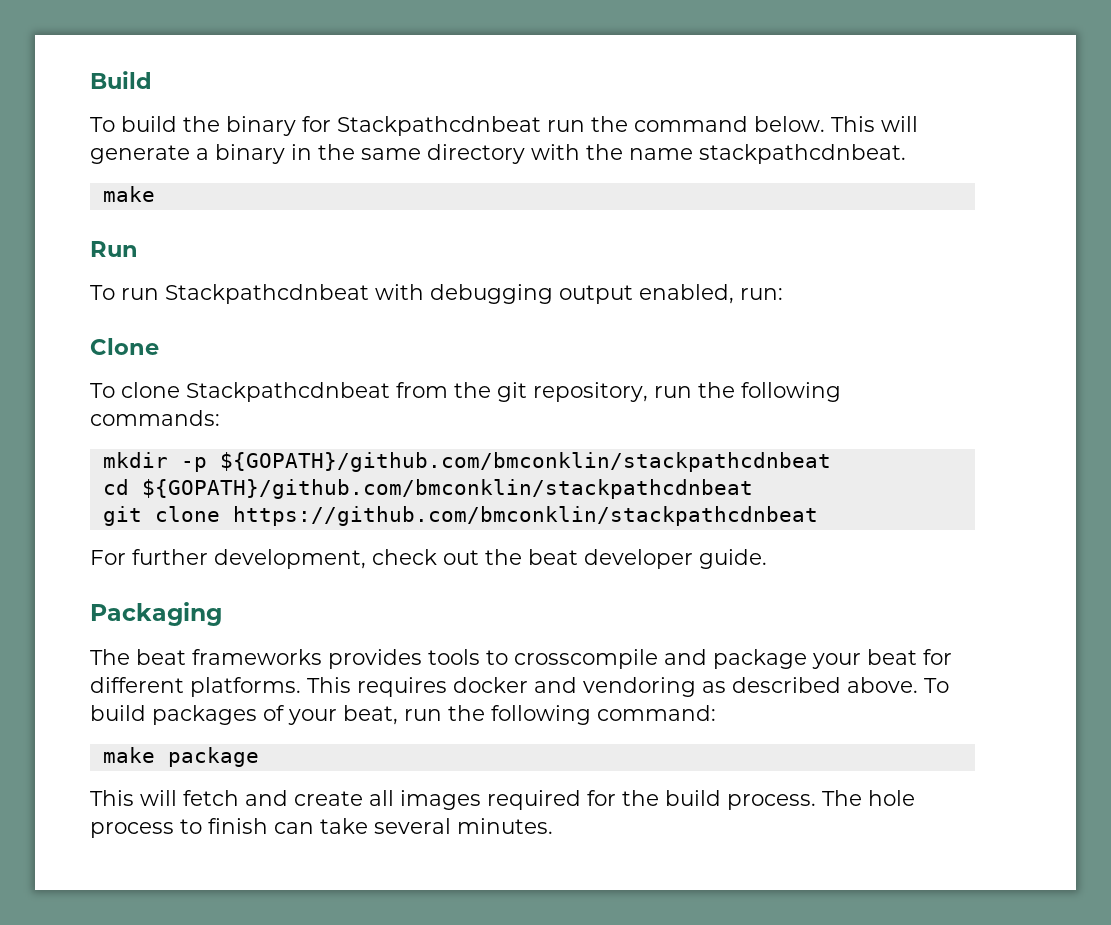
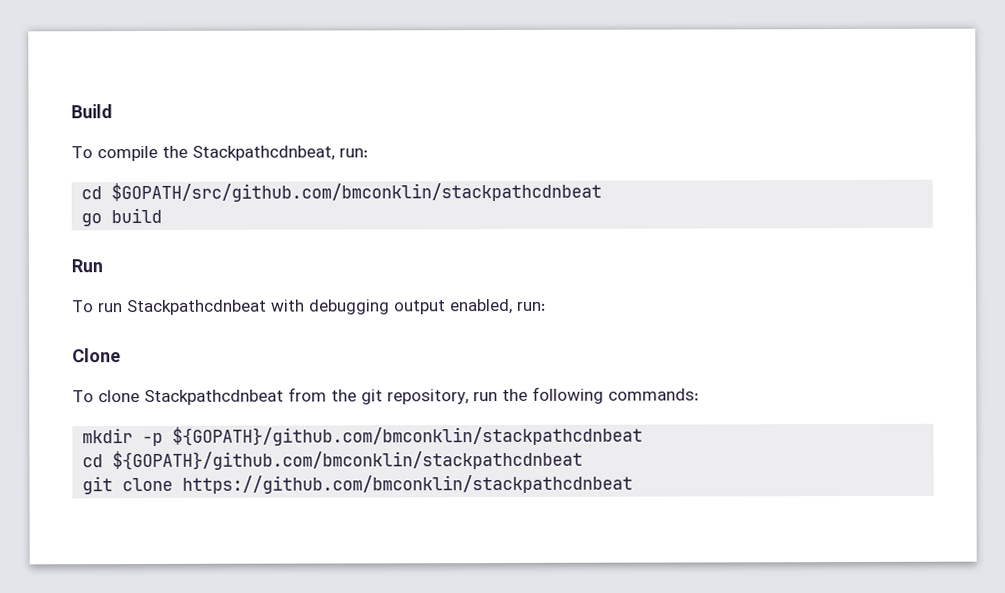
[121,116,918,136] [90,144,906,164] [102,186,155,202] build the binary for Stackpathcdnbeat run the command below. This will generate a binary in the same directory with the name stackpathcdnbeat. // make -> [97,145,368,162] [81,181,603,203] [81,207,163,227] compile the Stackpathcdnbeat, run: // cd $GOPATH/src/github.com/bmconklin/stackpathcdnbeat // go build
[90,549,767,569] [90,602,222,626] [90,649,952,669] [90,677,949,697] [90,705,716,725] [102,747,259,767] [90,790,915,810] [90,818,553,838] // For further development, check out the beat developer guide. // Packaging // The beat frameworks provides tools to crosscompile and package your beat for different platforms. This requires docker and vendoring as described above. To build packages of your beat, run the following command: // make package // This will fetch and create all images required for the build process. The hole process to finish can take several minutes. -> (634, 484) none

